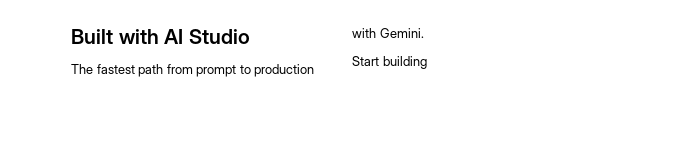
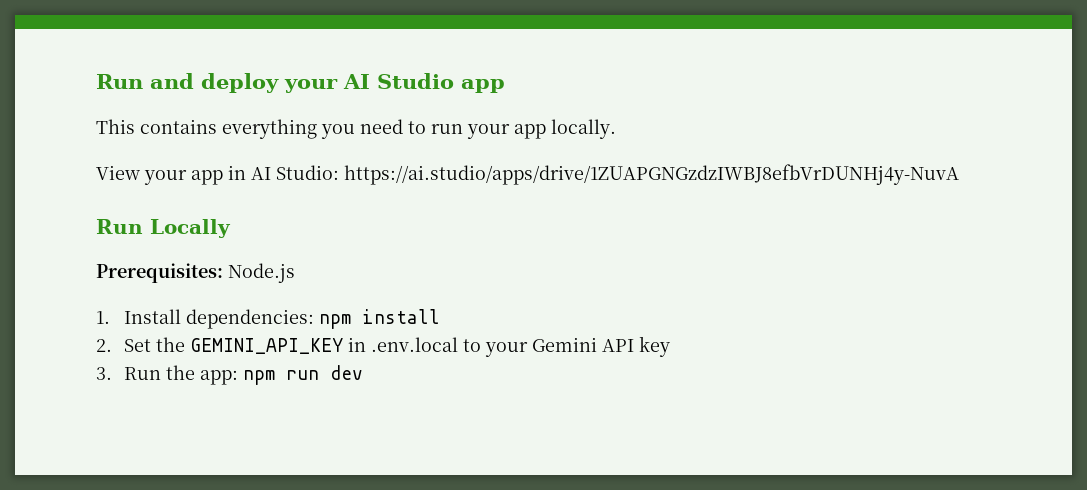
[71,29,250,44] [71,64,315,77] [352,28,424,38] [352,56,427,69] Built with AI Studio // The fastest path from prompt to production with Gemini. // Start building -> [96,73,505,93] [96,119,616,139] [96,164,959,185] [96,219,231,238] [96,263,295,283] [96,309,441,329] [96,336,671,357] [96,365,364,385] Run and deploy your AI Studio app // This contains everything you need to run your app locally. // View your app in AI Studio: https://ai.studio/apps/drive/1ZUAPGNGzdzIWBJ8efbVrDUNHj4y-NuvA // Run Locally // Prerequisites: Node.js // 1. Install dependencies: npm install // 2. Set the GEMINI_API_KEY in .env.local to your Gemini API key // 3. Run the app: npm run dev

